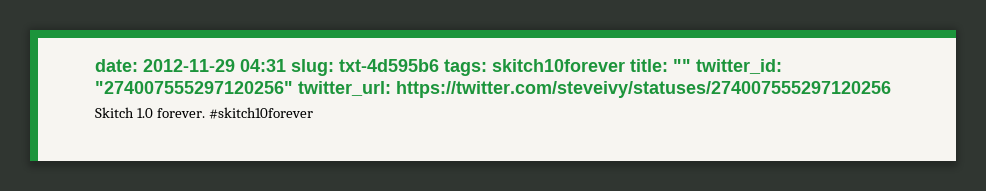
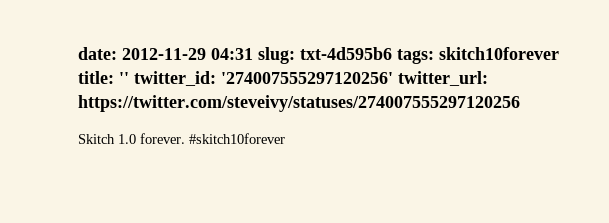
[673,59,782,74] [95,81,293,94] "" twitter_id: "274007555297120256" -> [119,71,393,86] '' twitter_id: '274007555297120256'

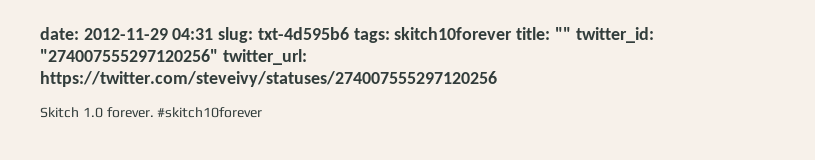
[119,71,393,86] '' twitter_id: '274007555297120256' -> [554,27,654,43] [40,49,218,62] "" twitter_id: "274007555297120256"

